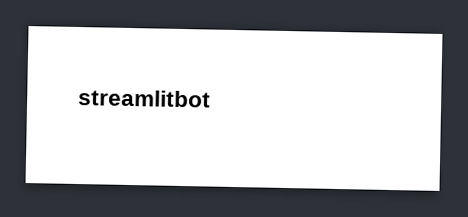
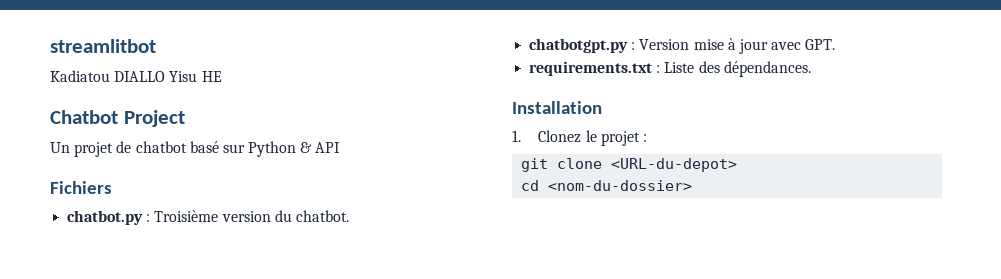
(211, 98) none -> [50,70,222,82] [50,110,185,127] [50,141,341,157] [50,181,112,194] [67,210,349,225] [529,38,836,54] [529,61,811,77] [512,101,602,114] [512,130,647,146] [521,158,738,172] [521,180,693,191] // Kadiatou DIALLO Yisu HE // Chatbot Project // Un projet de chatbot basé sur Python & API // Fichiers // chatbot.py : Troisième version du chatbot. // chatbotgpt.py : Version mise à jour avec GPT. // requirements.txt : Liste des dépendances. // Installation // 1. Clonez le projet : // git clone <URL-du-depot> // cd <nom-du-dossier>

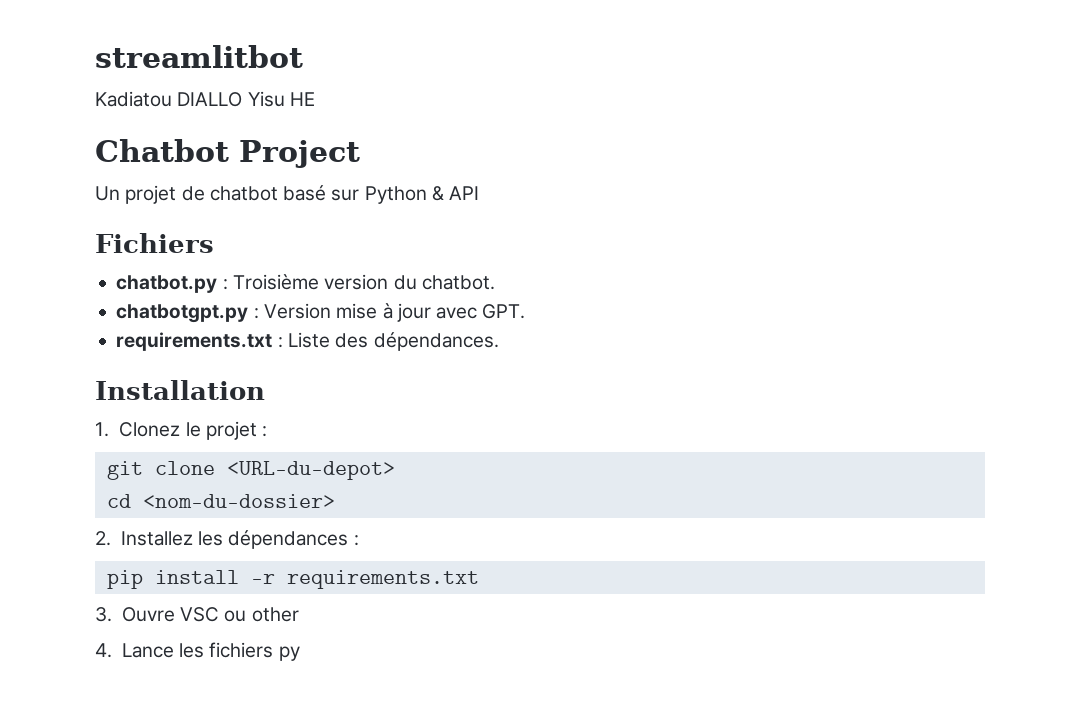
(693, 185) none -> [95,530,359,549] [106,570,479,589] [95,607,299,622] [95,642,300,661] // 2. Installez les dépendances : // pip install -r requirements.txt // 3. Ouvre VSC ou other // 4. Lance les fichiers py

